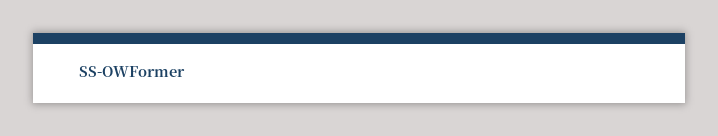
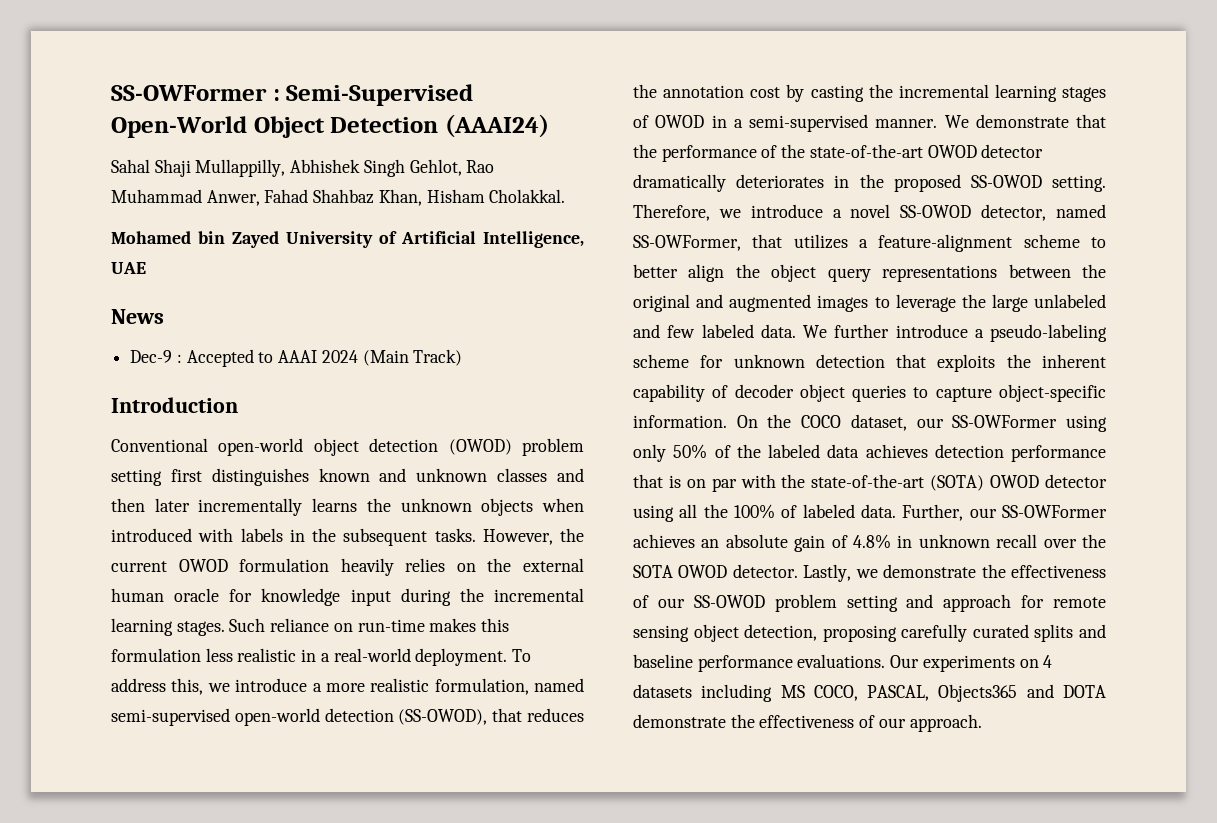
[79,66,185,77] SS-OWFormer -> [111,84,474,106] [111,114,549,138] [111,159,495,177] [111,189,566,206] [111,231,584,248] [111,262,146,274] [111,309,164,324] [130,349,463,367] [111,397,238,413] [111,438,584,456] [111,468,584,486] [111,498,584,516] [111,528,584,546] [111,558,584,576] [111,588,584,606] [111,618,510,636] [111,648,532,666] [111,678,584,695] [111,708,584,726] [633,84,1106,102] [633,114,1106,132] [633,144,1044,162] [633,174,1106,192] [633,204,1106,221] [633,234,1106,252] [633,264,1106,282] [633,294,1106,312] [633,324,1107,342] [633,354,1106,372] [633,384,1106,402] [633,414,1107,432] [633,444,1106,462] [633,474,1107,492] [633,504,1107,522] [633,534,1106,552] [633,564,1106,582] [633,594,1106,612] [633,624,1106,642] [633,654,1053,672] [633,684,1106,702] [633,714,982,732] SS-OWFormer : Semi-Supervised Open-World Object Detection (AAAI24) // Sahal Shaji Mullappilly, Abhishek Singh Gehlot, Rao Muhammad Anwer, Fahad Shahbaz Khan, Hisham Cholakkal. // Mohamed bin Zayed University of Artificial Intelligence, UAE // News // Dec-9 : Accepted to AAAI 2024 (Main Track) // Introduction // Conventional open-world object detection (OWOD) problem setting first distinguishes known and unknown classes and then later incrementally learns the unknown objects when introduced with labels in the subsequent tasks. However, the current OWOD formulation heavily relies on the external human oracle for knowledge input during the incremental learning stages. Such reliance on run-time makes this formulation less realistic in a real-world deployment. To address this, we introduce a more realistic formulation, named semi-supervised open-world detection (SS-OWOD), that reduces the annotation cost by casting the incremental learning stages of OWOD in a semi-supervised manner. We demonstrate that the performance of the state-of-the-art OWOD detector dramatically deteriorates in the proposed SS-OWOD setting. Therefore, we introduce a novel SS-OWOD detector, named SS-OWFormer, that utilizes a feature-alignment scheme to better align the object query representations between the original and augmented images to leverage the large unlabeled and few labeled data. We further introduce a pseudo-labeling scheme for unknown detection that exploits the inherent capability of decoder object queries to capture object-specific information. On the COCO dataset, our SS-OWFormer using only 50% of the labeled data achieves detection performance that is on par with the state-of-the-art (SOTA) OWOD detector using all the 100% of labeled data. Further, our SS-OWFormer achieves an absolute gain of 4.8% in unknown recall over the SOTA OWOD detector. Lastly, we demonstrate the effectiveness of our SS-OWOD problem setting and approach for remote sensing object detection, proposing carefully curated splits and baseline performance evaluations. Our experiments on 4 datasets including MS COCO, PASCAL, Objects365 and DOTA demonstrate the effectiveness of our approach.

